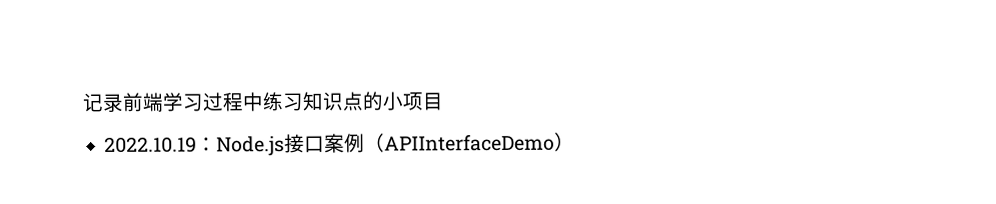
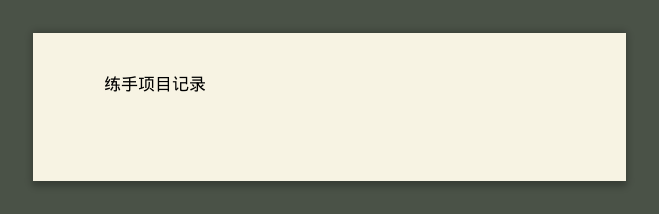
[82,91,444,113] [104,132,576,157] 记录前端学习过程中练习知识点的小项目 // 2022.10.19：Node.js接口案例（APIInterfaceDemo） -> [104,76,206,92] 练手项目记录

